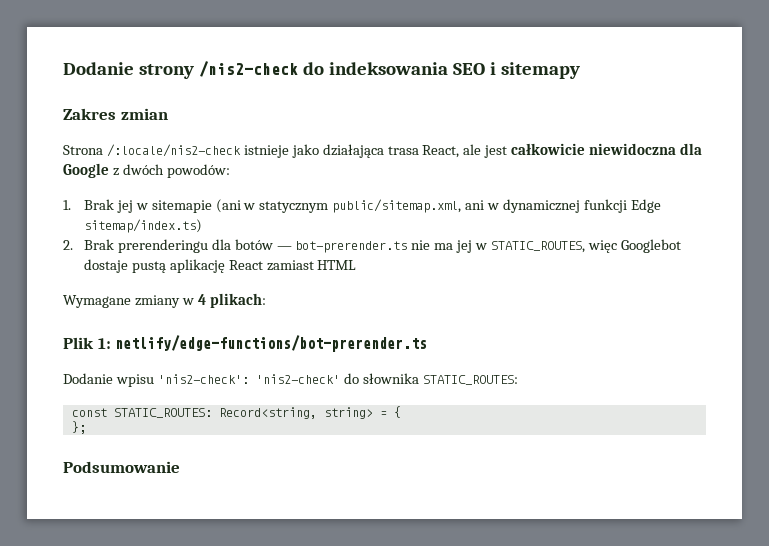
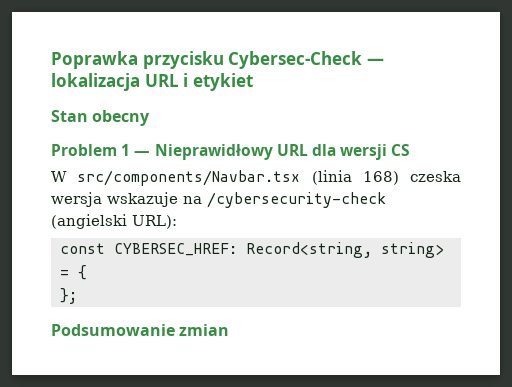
[63,61,580,79] [63,108,168,120] [63,143,703,158] [63,163,230,178] [63,199,661,213] [83,219,202,233] [63,239,681,253] [83,259,357,273] [63,293,266,308] [63,335,428,352] [63,373,518,387] Dodanie strony /nis2-check do indeksowania SEO i sitemapy // Zakres zmian // Strona /:locale/nis2-check istnieje jako działająca trasa React, ale jest całkowicie niewidoczna dla Google z dwóch powodów: // 1. Brak jej w sitemapie (ani w statycznym public/sitemap.xml, ani w dynamicznej funkcji Edge sitemap/index.ts) // 2. Brak prerenderingu dla botów — bot-prerender.ts nie ma jej w STATIC_ROUTES, więc Googlebot dostaje pustą aplikację React zamiast HTML // Wymagane zmiany w 4 plikach: // Plik 1: netlify/edge-functions/bot-prerender.ts // Dodanie wpisu 'nis2-check': 'nis2-check' do słownika STATIC_ROUTES: -> [51,51,384,69] [51,73,253,91] [51,110,151,126] [51,144,411,160] [51,170,461,186] [51,192,386,208] [51,214,177,229] Poprawka przycisku Cybersec-Check — lokalizacja URL i etykiet // Stan obecny // Problem 1 — Nieprawidłowy URL dla wersji CS // W src/components/Navbar.tsx (linia 168) czeska wersja wskazuje na /cybersecurity-check (angielski URL):
[113,408,212,418] STATIC_ROUTES: -> [113,243,237,256] CYBERSEC_HREF:
(180, 467) none -> [179,324,230,336] zmian

